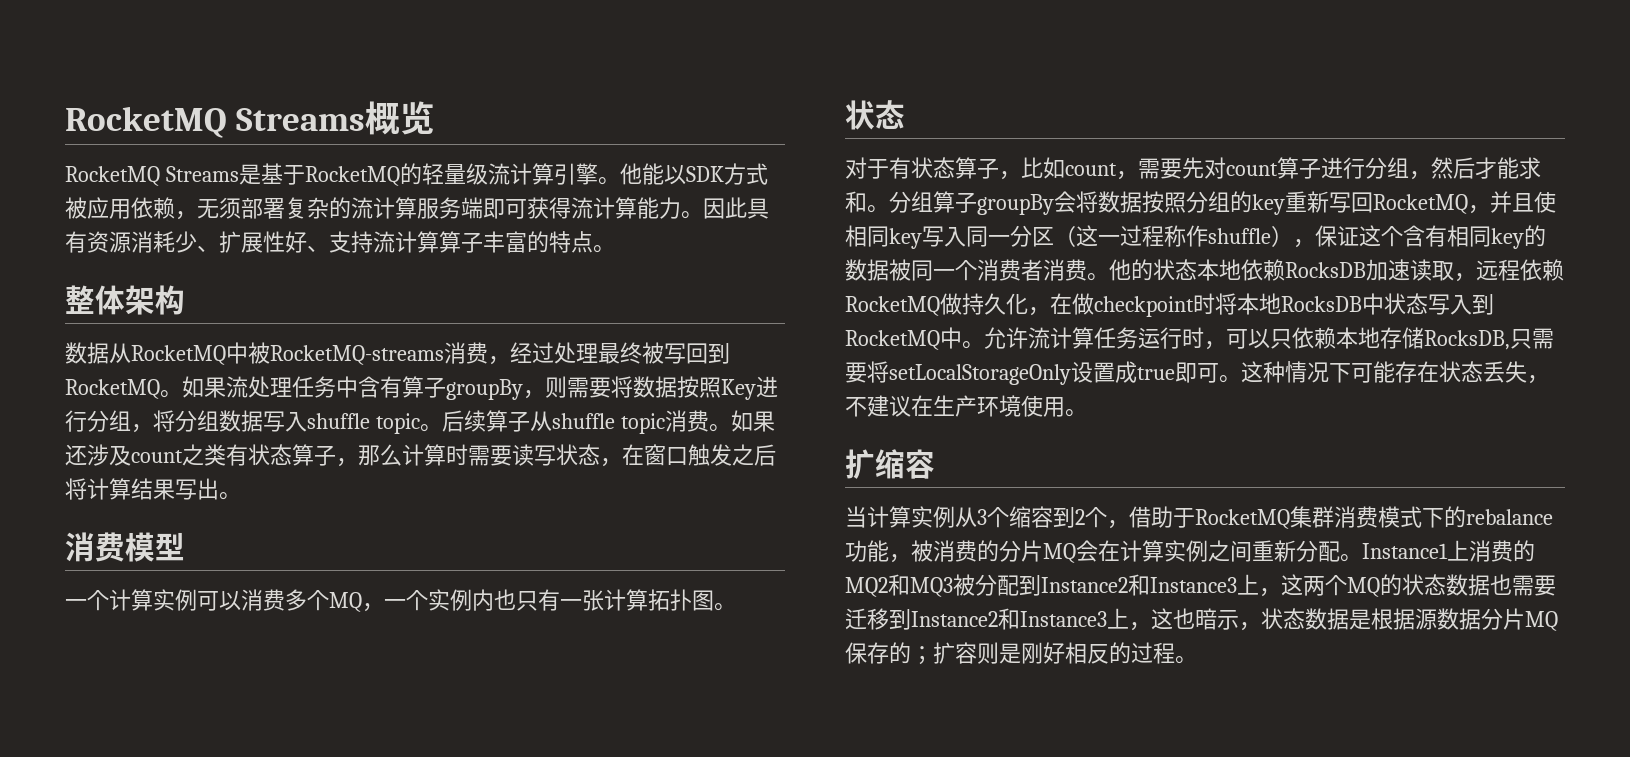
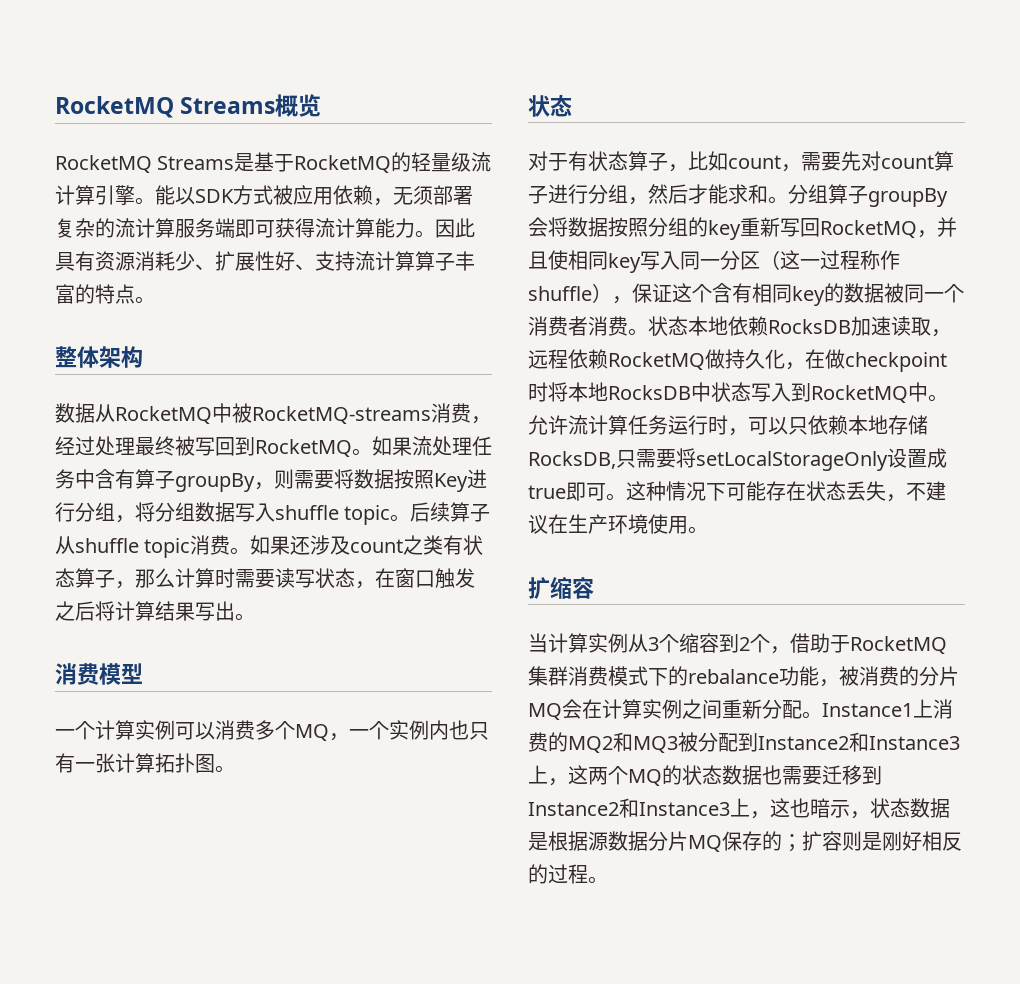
[619,163,642,185] 他 -> (155, 201) none
[1109,259,1153,281] 他的 -> (648, 332) none

